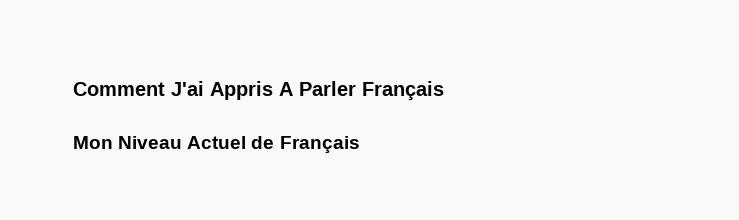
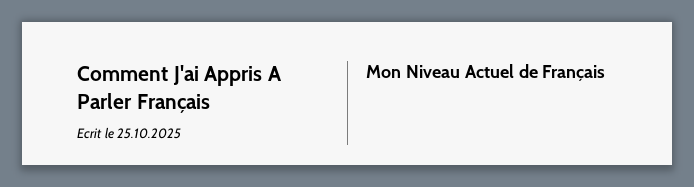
(444, 91) none -> [77,127,182,139] // Ecrit le 25.10.2025

